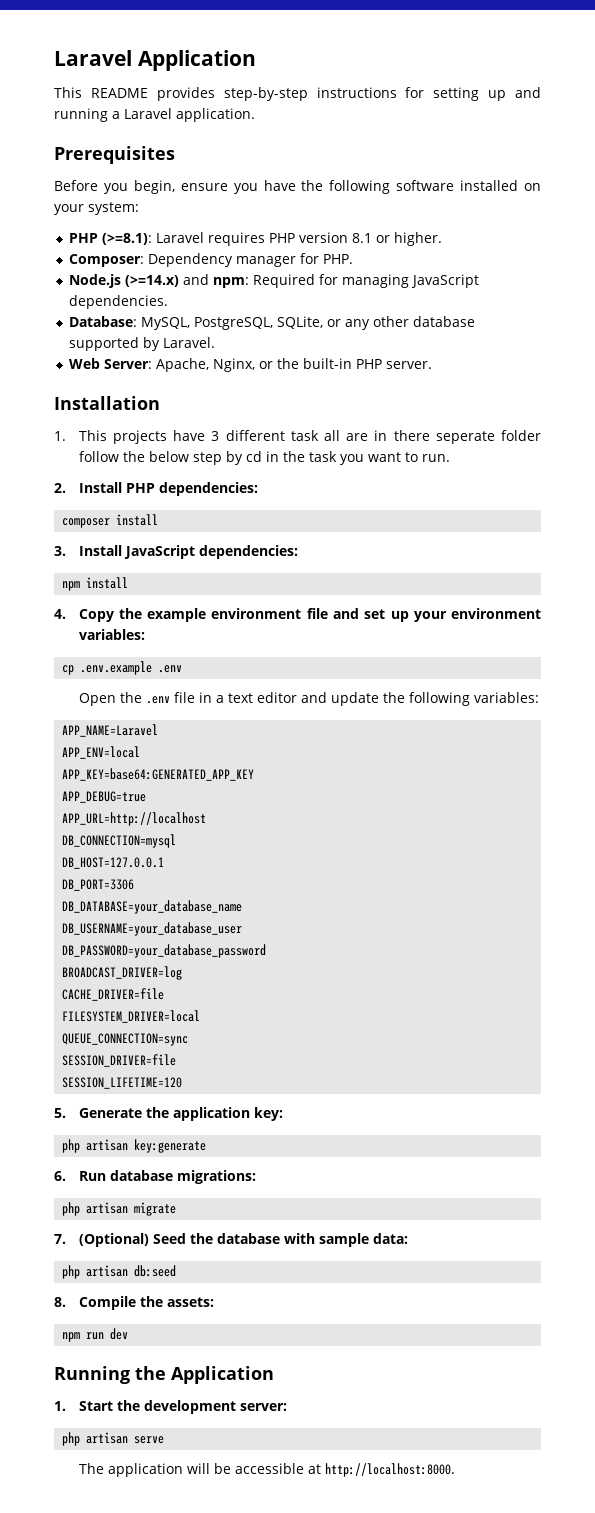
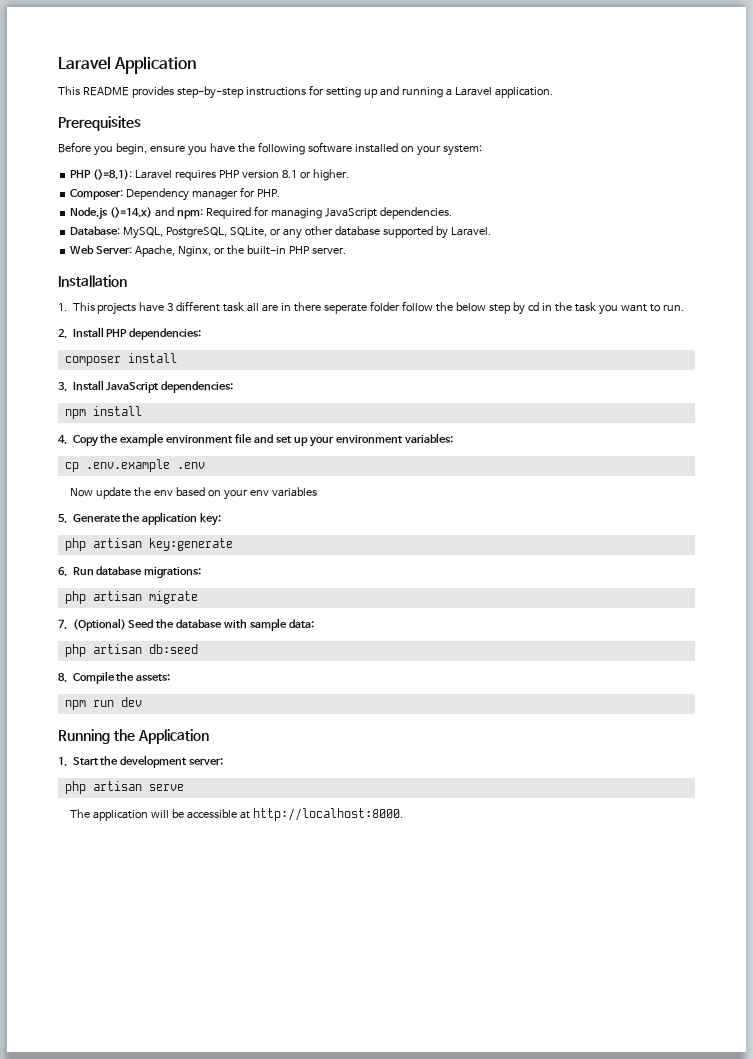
[78,692,539,706] [62,724,159,737] [62,746,141,759] [62,768,255,781] [62,791,147,803] [62,812,207,826] [62,834,177,848] [62,857,165,869] [62,879,135,891] [62,900,243,914] [62,922,243,936] [62,944,267,958] [62,966,183,980] [62,988,165,1001] [62,1010,201,1023] [62,1033,189,1046] [62,1054,177,1067] [62,1077,183,1089] Open the .env file in a text editor and update the following variables: // APP_NAME=Laravel // APP_ENV=local // APP_KEY=base64:GENERATED_APP_KEY // APP_DEBUG=true // APP_URL=http://localhost // DB_CONNECTION=mysql // DB_HOST=127.0.0.1 // DB_PORT=3306 // DB_DATABASE=your_database_name // DB_USERNAME=your_database_user // DB_PASSWORD=your_database_password // BROADCAST_DRIVER=log // CACHE_DRIVER=file // FILESYSTEM_DRIVER=local // QUEUE_CONNECTION=sync // SESSION_DRIVER=file // SESSION_LIFETIME=120 -> [70,487,317,500] Now update the env based on your env variables

